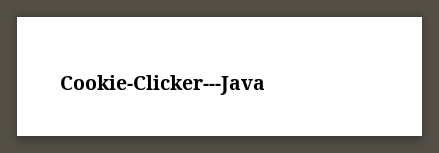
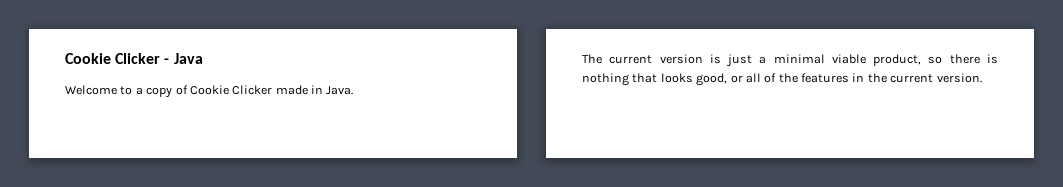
[60,75,265,95] Cookie-Clicker---Java -> [65,53,203,64] [65,85,354,98] [582,54,998,67] [582,73,982,86] Cookie Clicker - Java // Welcome to a copy of Cookie Clicker made in Java. // The current version is just a minimal viable product, so there is nothing that looks good, or all of the features in the current version.

